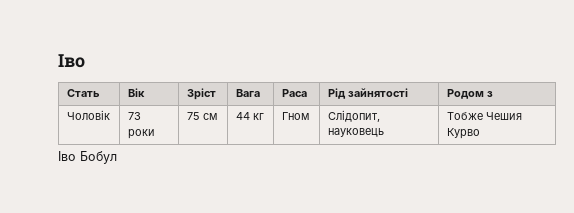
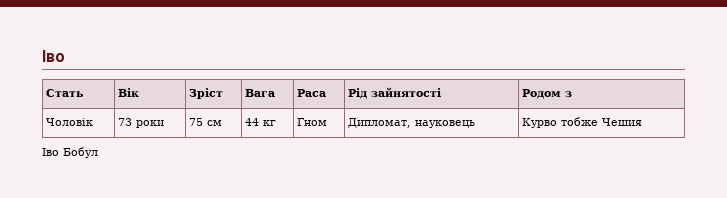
[327,110,380,122] Слідопит, -> [348,118,412,128] Дипломат,
[446,112,483,120] Тобже -> [522,117,599,128] Курво тобже
[446,128,480,139] Курво -> (643, 122) none

